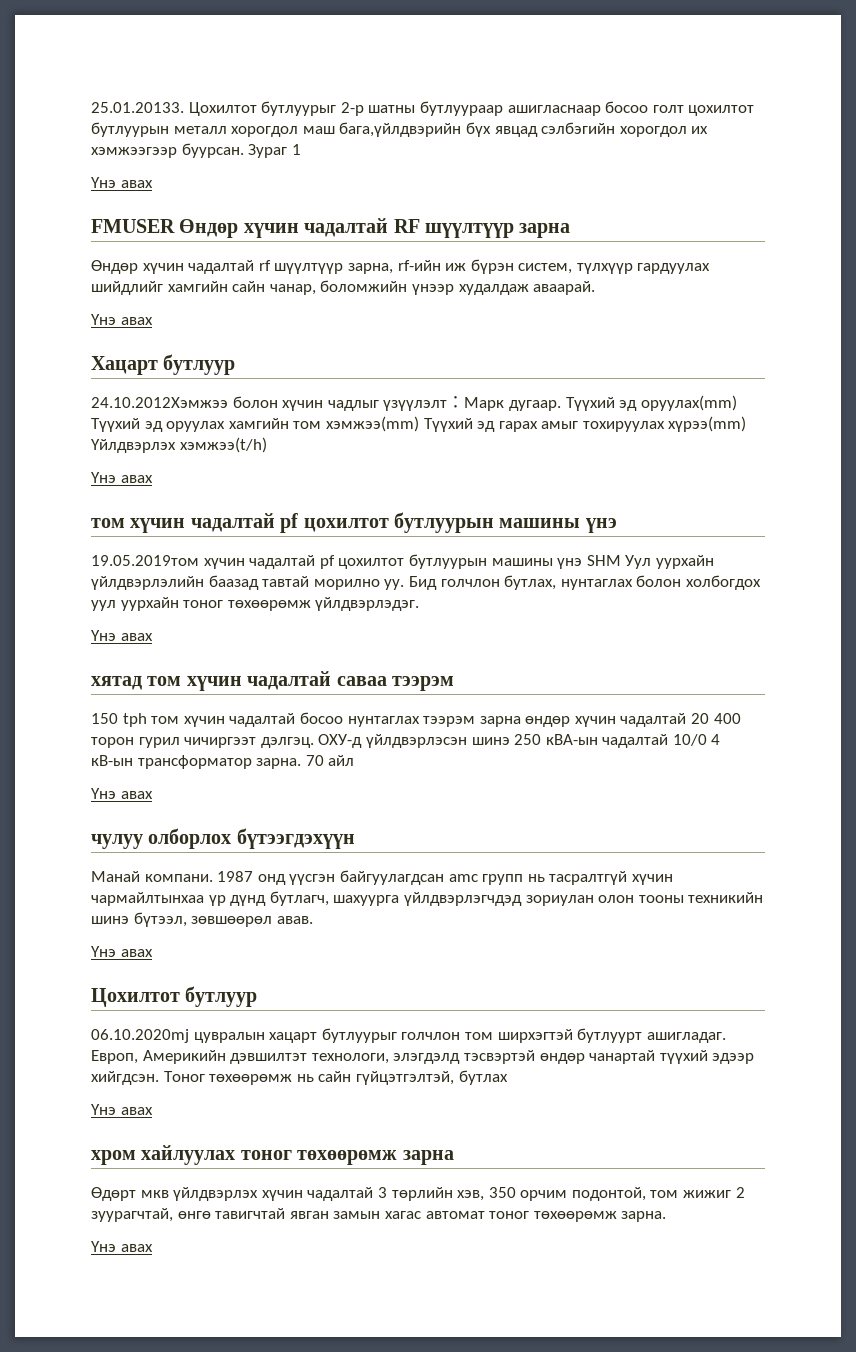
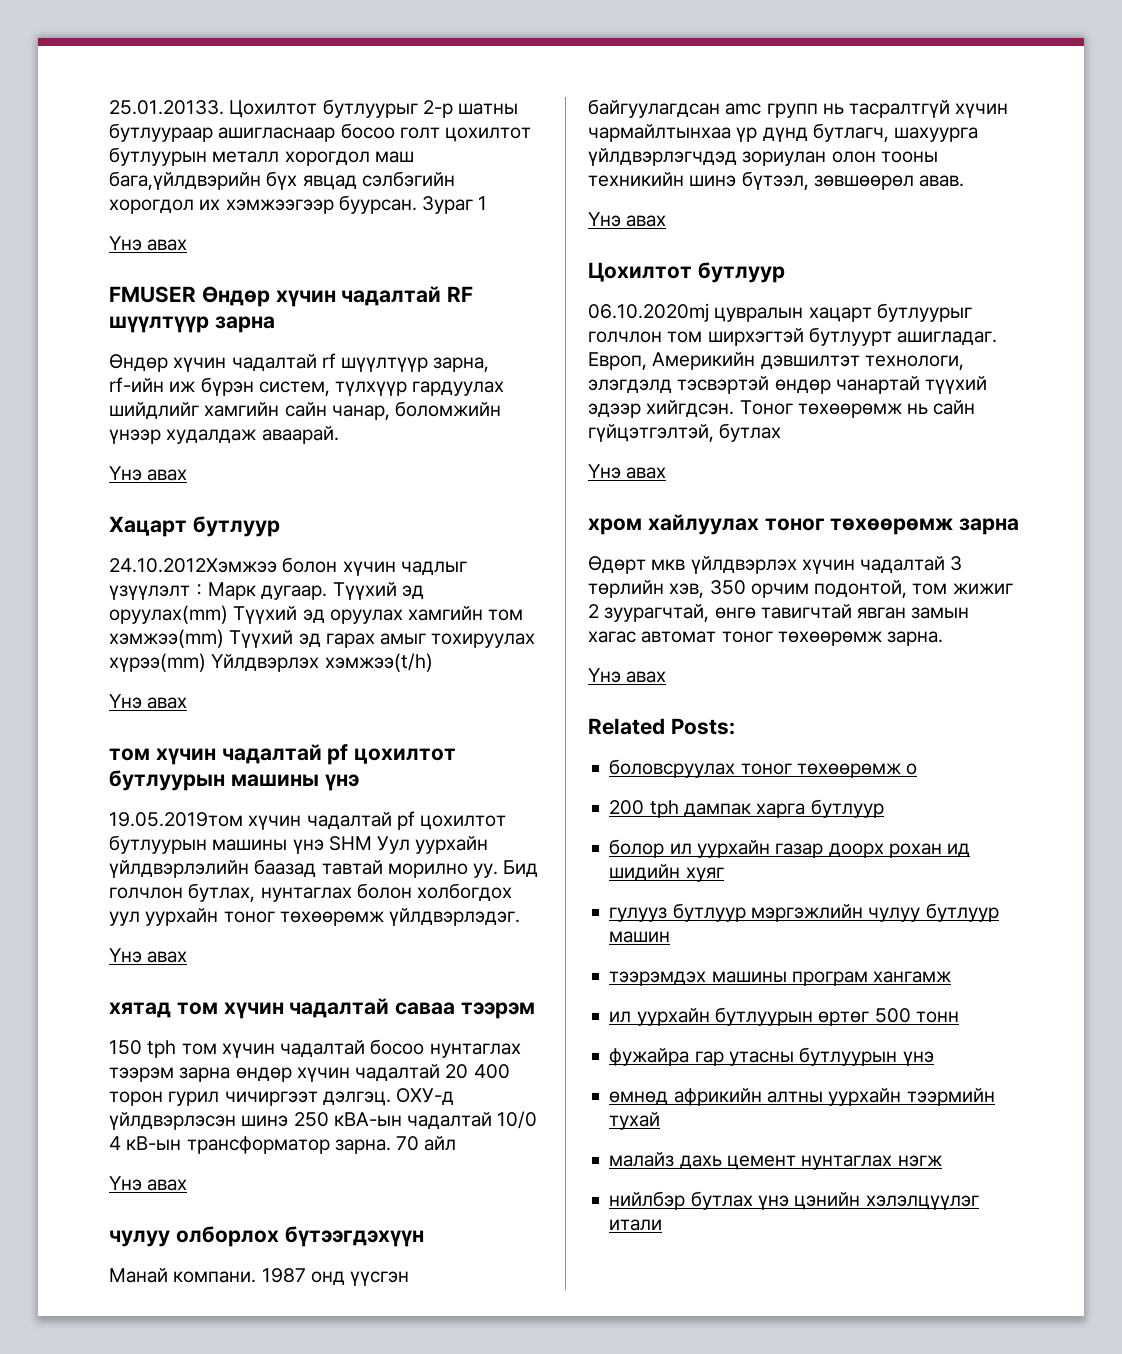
(153, 1248) none -> [588,718,735,735] [609,759,918,778] [609,799,884,818] [609,839,971,858] [609,864,724,882] [609,903,999,922] [609,931,671,943] [609,971,952,986] [609,1007,959,1026] [609,1047,934,1066] [609,1088,995,1106] [609,1112,661,1130] [609,1152,942,1170] [609,1191,979,1210] [609,1219,663,1231] // Related Posts: // боловсруулах тоног төхөөрөмж o // 200 tph дампак харга бутлуур // болор ил уурхайн газар доорх рохан ид шидийн хуяг // гулууз бутлуур мэргэжлийн чулуу бутлуур машин // тээрэмдэх машины програм хангамж // ил уурхайн бутлуурын өртөг 500 тонн // фужайра гар утасны бутлуурын үнэ // өмнөд африкийн алтны уурхайн тээрмийн тухай // малайз дахь цемент нунтаглах нэгж // нийлбэр бутлах үнэ цэнийн хэлэлцүүлэг итали

